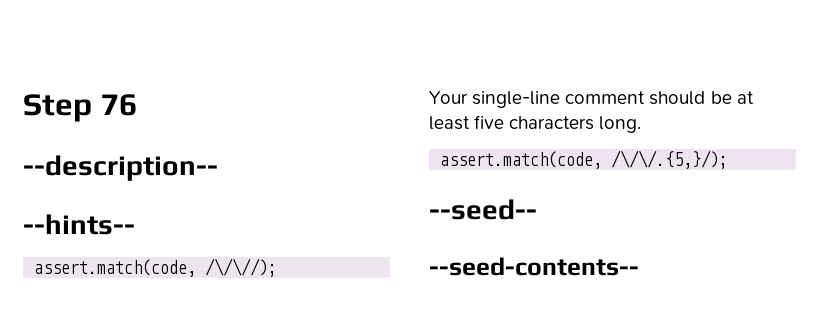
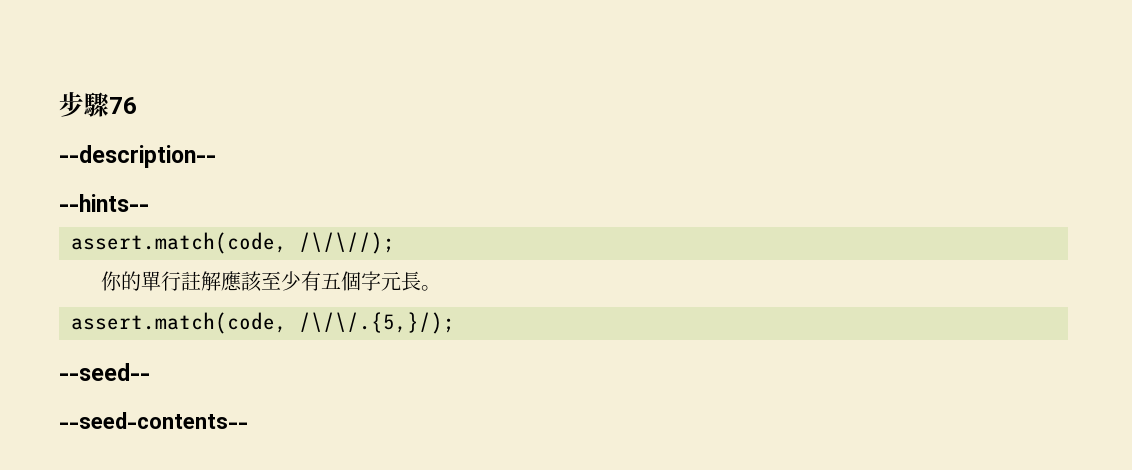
[23,94,92,122] Step -> [59,92,109,117] 步驟
[429,91,754,108] [429,115,642,133] Your single-line comment should be at least five characters long. -> [100,271,441,292] 你的單行註解應該至少有五個字元長。

